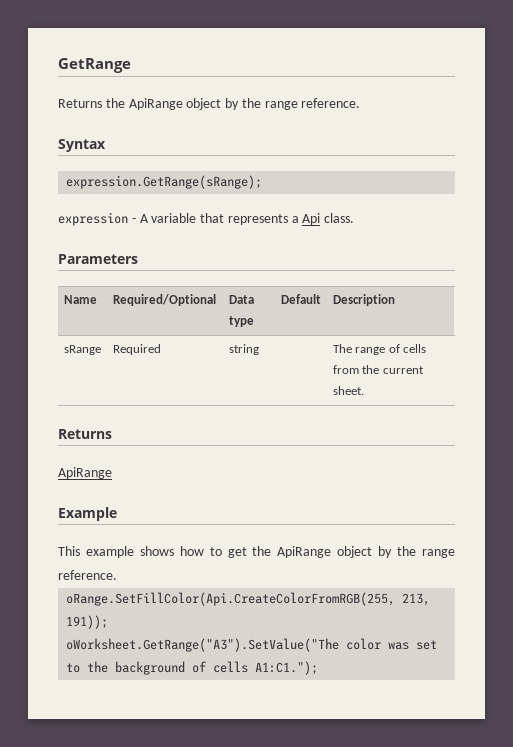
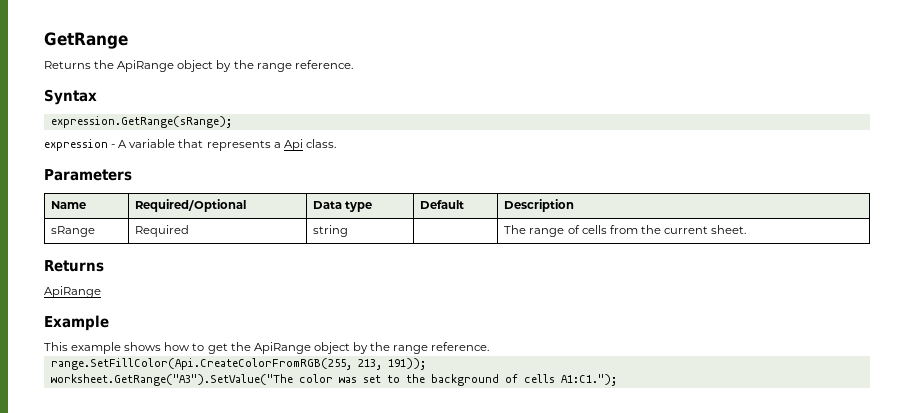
[66,592,396,606] oRange.SetFillColor(Api.CreateColorFromRGB(255, -> [50,358,352,370] range.SetFillColor(Api.CreateColorFromRGB(255,
[66,638,340,652] oWorksheet.GetRange("A3").SetValue("The -> [50,374,293,386] worksheet.GetRange("A3").SetValue("The

